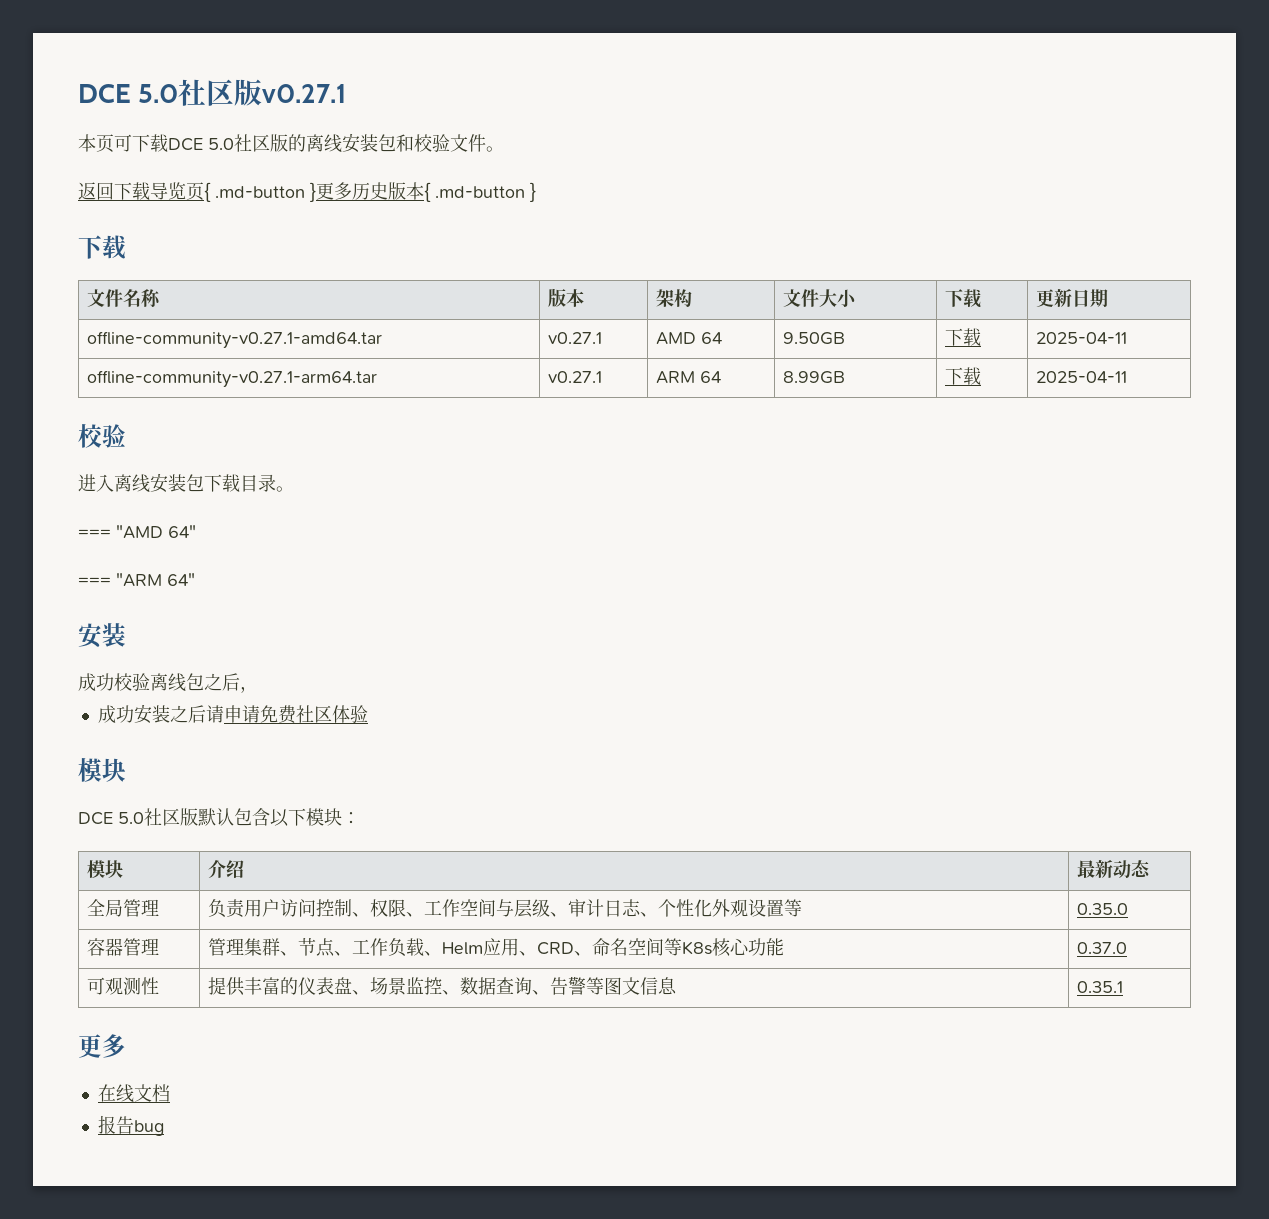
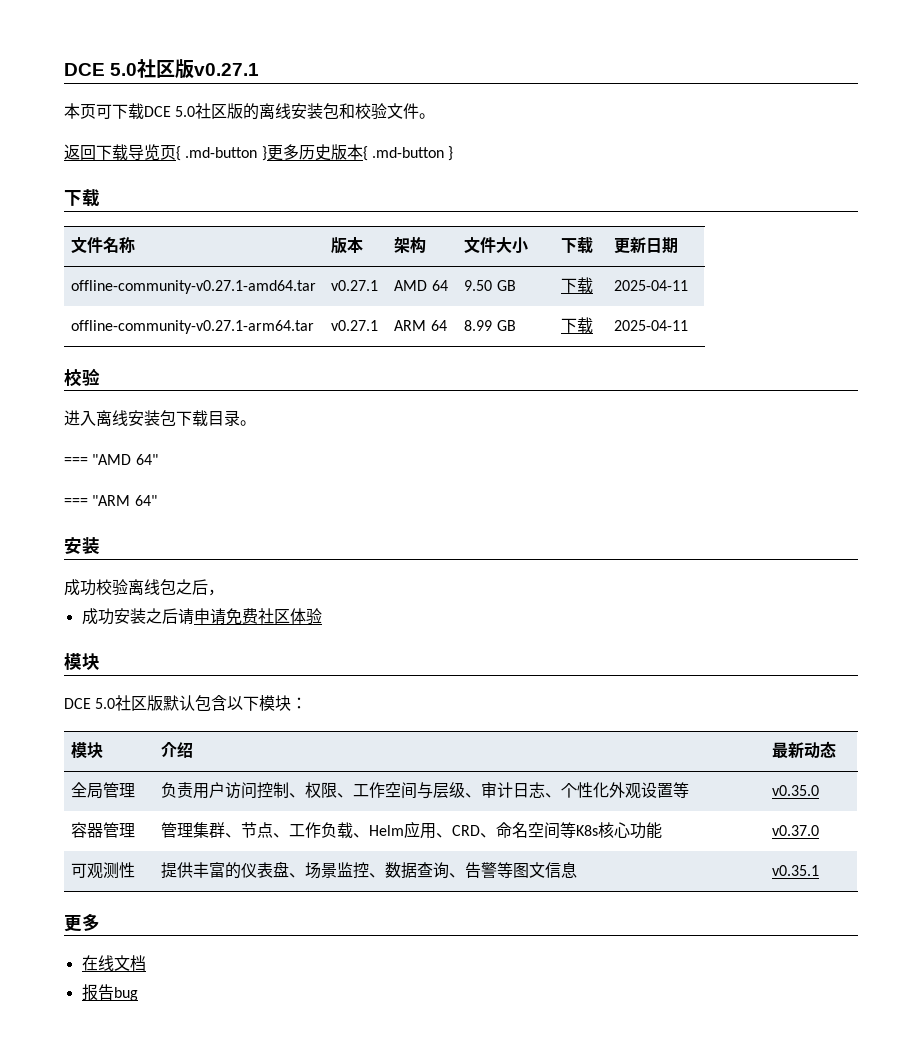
[783,332,846,345] 9.50GB -> [464,280,516,291] 9.50 GB
[783,371,846,384] 8.99GB -> [464,320,516,331] 8.99 GB
[1077,903,1129,915] 0.35.0 -> [772,785,820,796] v0.35.0
[1077,942,1128,954] 0.37.0 -> [772,825,820,836] v0.37.0
[1077,981,1124,993] 0.35.1 -> [772,865,820,876] v0.35.1

